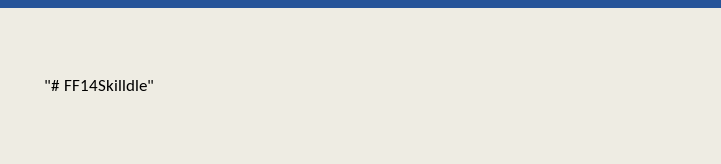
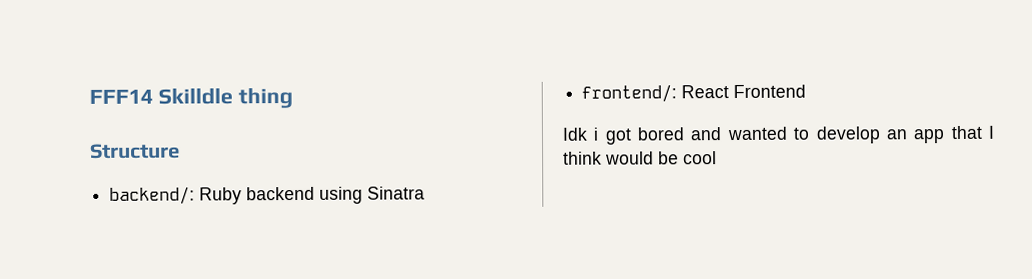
[44,80,154,91] "# FF14Skilldle" -> [89,87,293,109] [90,143,180,159] [109,186,426,205] [581,84,807,103] [562,125,995,145] [563,151,717,165] FFF14 Skilldle thing // Structure // backend/: Ruby backend using Sinatra // frontend/: React Frontend // Idk i got bored and wanted to develop an app that I think would be cool

